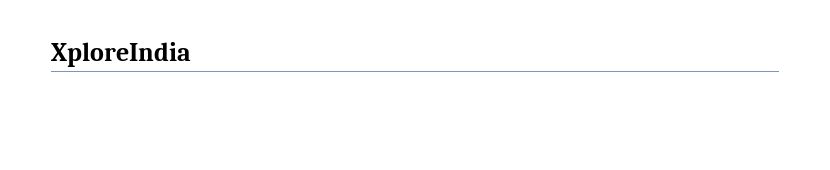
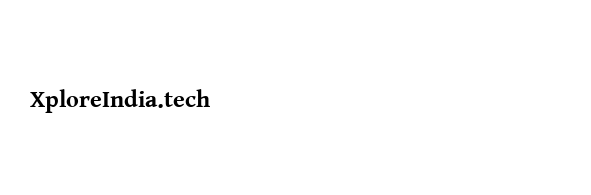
[51,42,191,67] XploreIndia -> [30,89,210,113] XploreIndia.tech

